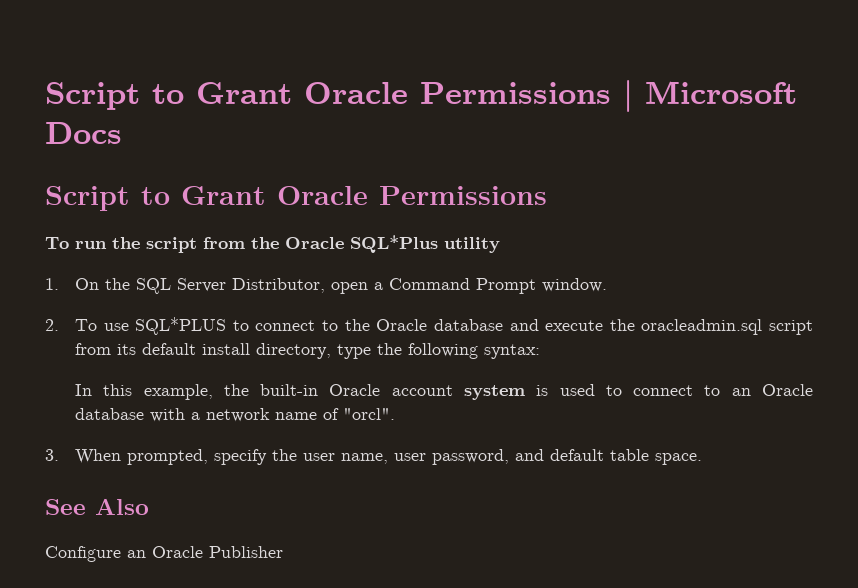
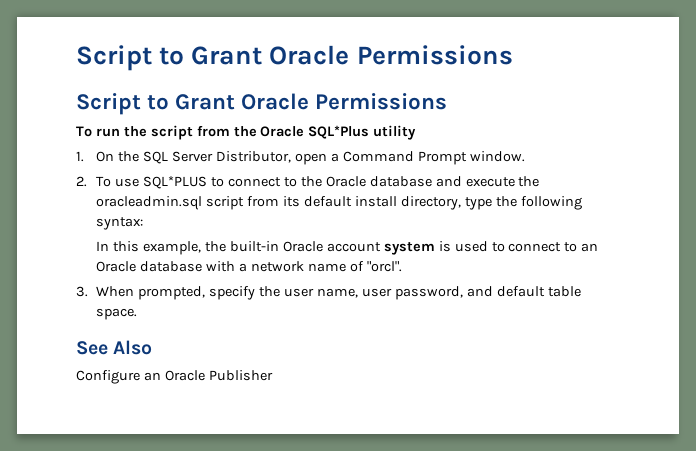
[45,80,797,112] [45,122,122,144] Script to Grant Oracle Permissions | Microsoft Docs -> [76,45,513,71] Script to Grant Oracle Permissions

